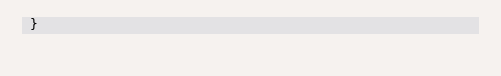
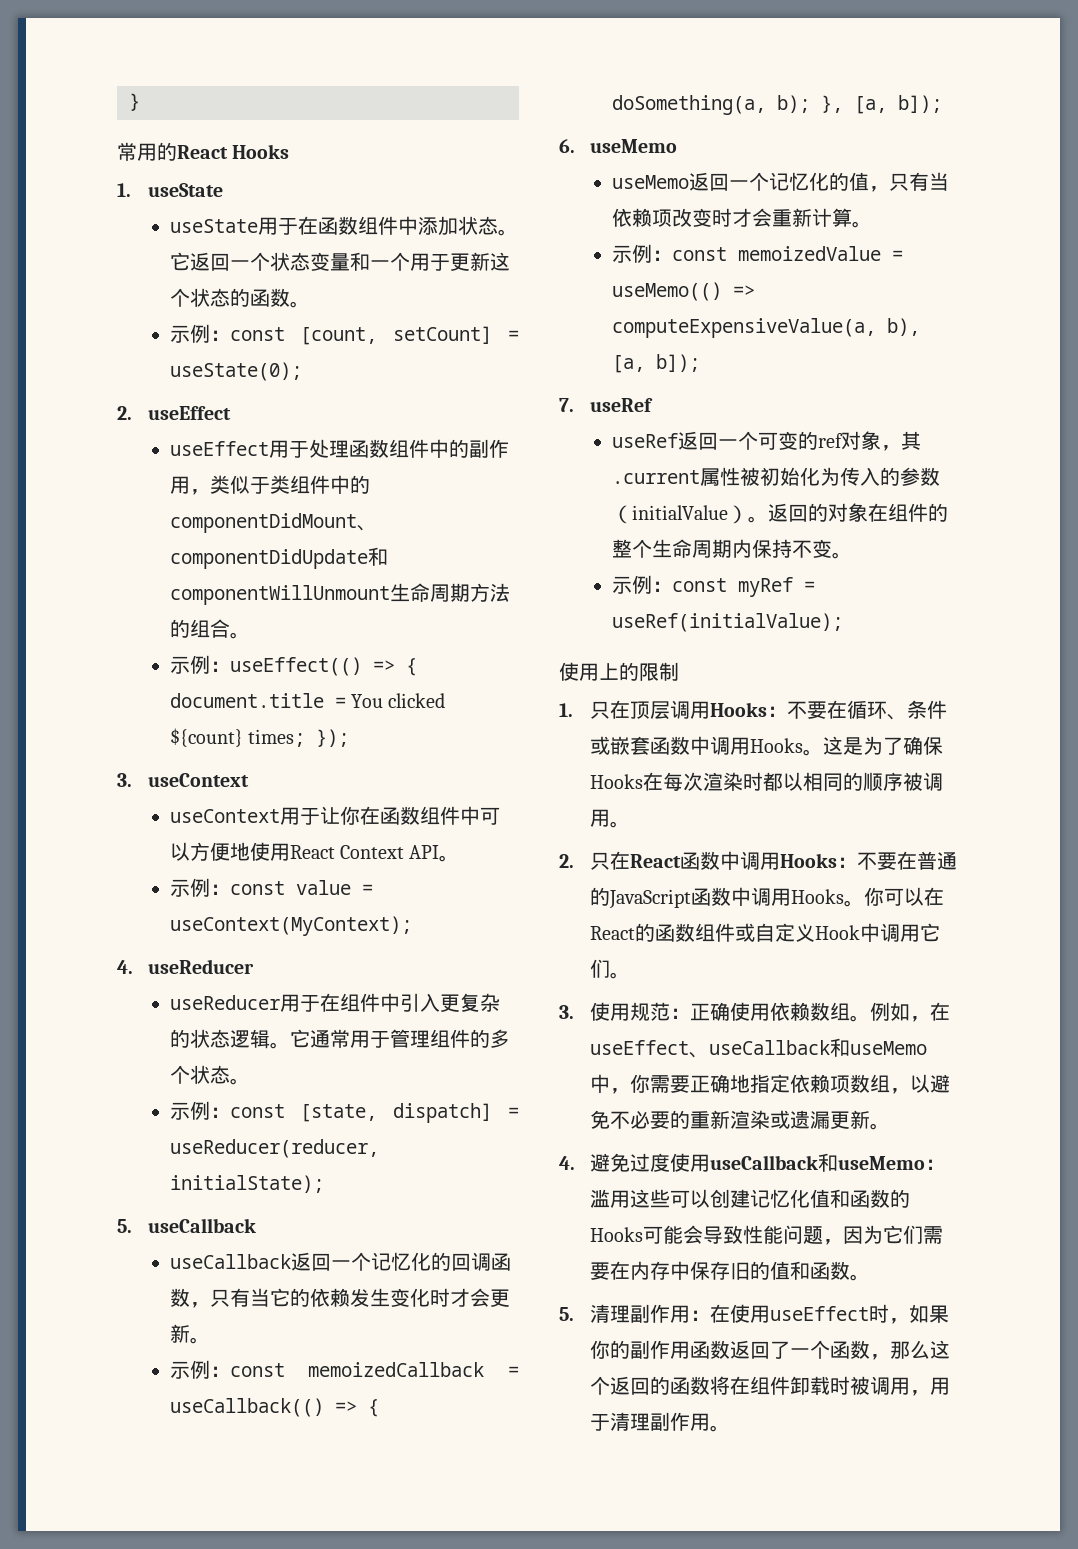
(39, 24) none -> [117,142,290,161] [117,183,223,197] [169,216,518,236] [169,252,510,271] [169,288,310,308] [169,324,519,345] [169,362,302,381] [117,406,231,420] [169,439,509,458] [169,475,370,495] [169,513,377,533] [169,547,388,569] [169,583,510,605] [169,619,250,639] [169,655,417,676] [169,693,446,708] [169,728,349,747] [117,773,249,787] [169,806,500,825] [169,842,460,862] [169,878,373,897] [169,916,412,936] [117,959,254,974] [169,993,500,1012] [169,1029,510,1049] [169,1065,250,1085] [169,1101,519,1123] [169,1139,379,1158] [169,1175,324,1193] [117,1218,256,1233] [169,1252,511,1271] [169,1288,510,1308] [169,1324,210,1344] [169,1360,519,1379] [169,1398,379,1417] [611,95,942,115] [559,139,677,153] [611,172,949,192] [611,208,872,228] [611,244,903,263] [611,282,755,301] [611,318,920,338] [611,354,700,373] [559,398,653,412] [611,431,921,451] [611,467,940,486] [611,503,948,524] [611,539,852,559] [611,575,815,597] [611,613,843,632] [559,662,679,681] [559,700,947,720] [589,736,943,756] [589,772,943,791] [589,809,630,828] [559,851,957,870] [589,887,944,909] [589,923,940,942] [589,959,630,979] [559,1002,950,1022] [589,1038,927,1058] [589,1074,950,1094] [589,1110,890,1130] [559,1153,945,1172] [589,1189,910,1208] [589,1225,943,1245] [589,1261,870,1281] [559,1304,949,1324] [589,1340,950,1360] [589,1376,950,1396] [589,1412,730,1432] // 常用的React Hooks // 1. useState // useState用于在函数组件中添加状态。它返回一个状态变量和一个用于更新这个状态的函数。 // 示例：const [count, setCount] = useState(0); // 2. useEffect // useEffect用于处理函数组件中的副作用，类似于类组件中的componentDidMount、componentDidUpdate和componentWillUnmount生命周期方法的组合。 // 示例：useEffect(() => { document.title = You clicked ${count} times; }); // 3. useContext // useContext用于让你在函数组件中可以方便地使用React Context API。 // 示例：const value = useContext(MyContext); // 4. useReducer // useReducer用于在组件中引入更复杂的状态逻辑。它通常用于管理组件的多个状态。 // 示例：const [state, dispatch] = useReducer(reducer, initialState); // 5. useCallback // useCallback返回一个记忆化的回调函数，只有当它的依赖发生变化时才会更新。 // 示例：const memoizedCallback = useCallback(() => { doSomething(a, b); }, [a, b]); // 6. useMemo // useMemo返回一个记忆化的值，只有当依赖项改变时才会重新计算。 // 示例：const memoizedValue = useMemo(() => computeExpensiveValue(a, b), [a, b]); // 7. useRef // useRef返回一个可变的ref对象，其.current属性被初始化为传入的参数（initialValue）。返回的对象在组件的整个生命周期内保持不变。 // 示例：const myRef = useRef(initialValue); // 使用上的限制 // 1.只在顶层调用Hooks：不要在循环、条件或嵌套函数中调用Hooks。这是为了确保Hooks在每次渲染时都以相同的顺序被调用。 // 2.只在React函数中调用Hooks：不要在普通的JavaScript函数中调用Hooks。你可以在React的函数组件或自定义Hook中调用它们。 // 3.使用规范：正确使用依赖数组。例如，在useEffect、useCallback和useMemo中，你需要正确地指定依赖项数组，以避免不必要的重新渲染或遗漏更新。 // 4.避免过度使用useCallback和useMemo：滥用这些可以创建记忆化值和函数的Hooks可能会导致性能问题，因为它们需要在内存中保存旧的值和函数。 // 5.清理副作用：在使用useEffect时，如果你的副作用函数返回了一个函数，那么这个返回的函数将在组件卸载时被调用，用于清理副作用。

